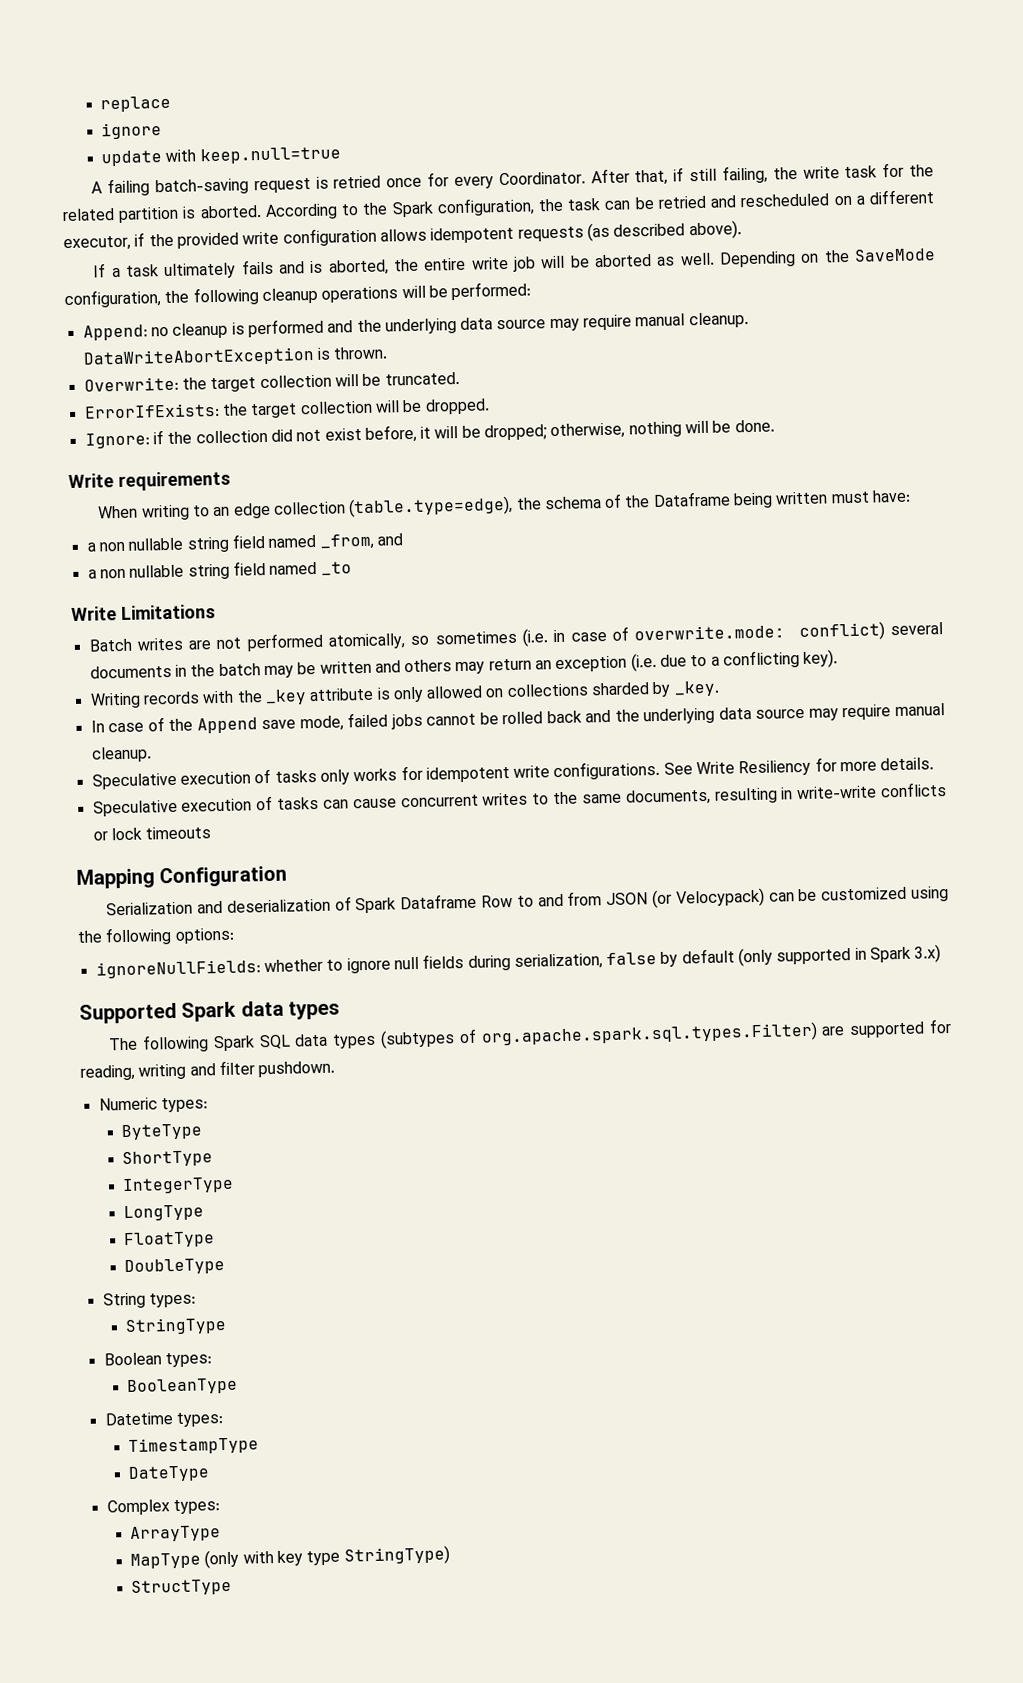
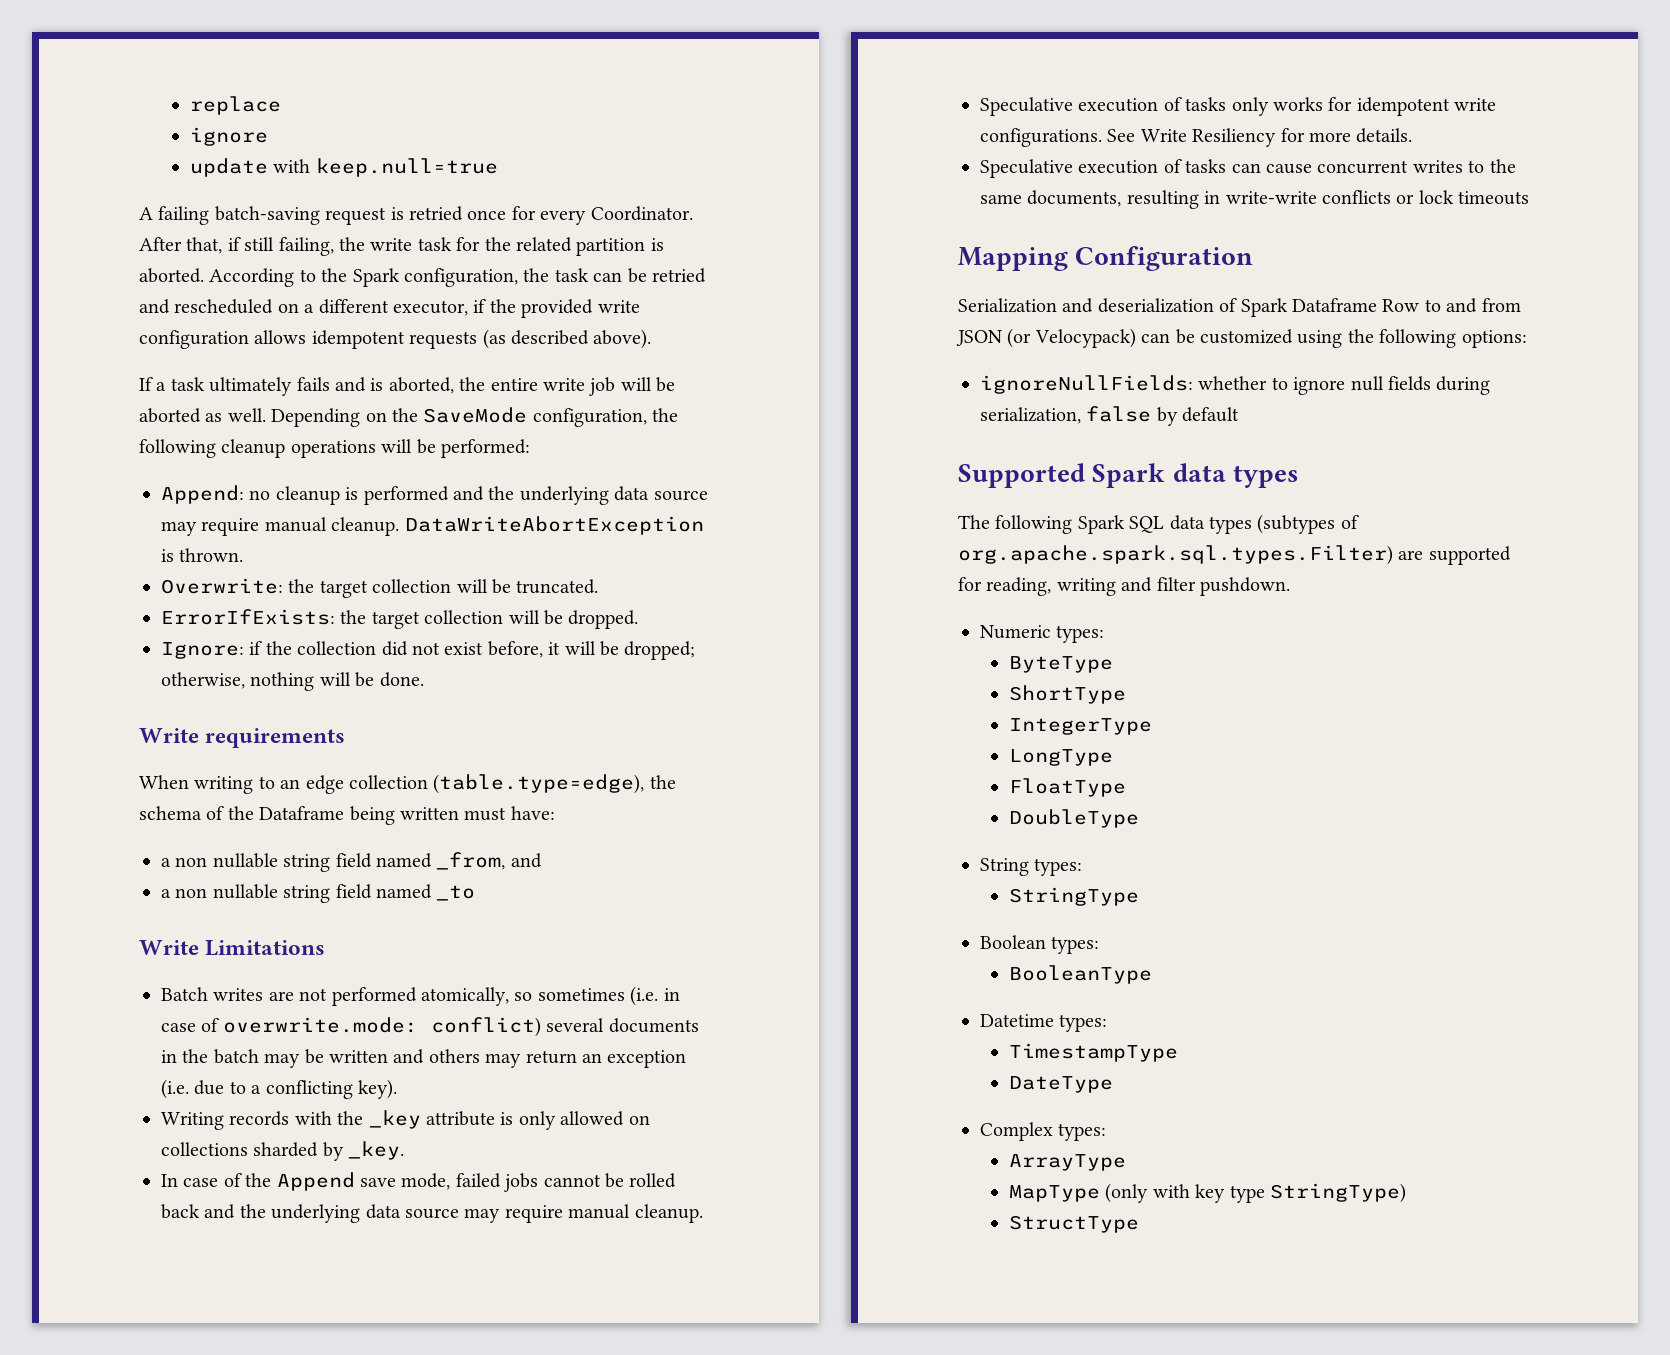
[738,944,942,967] (only supported in Spark 3.x) -> (1240, 414) none

